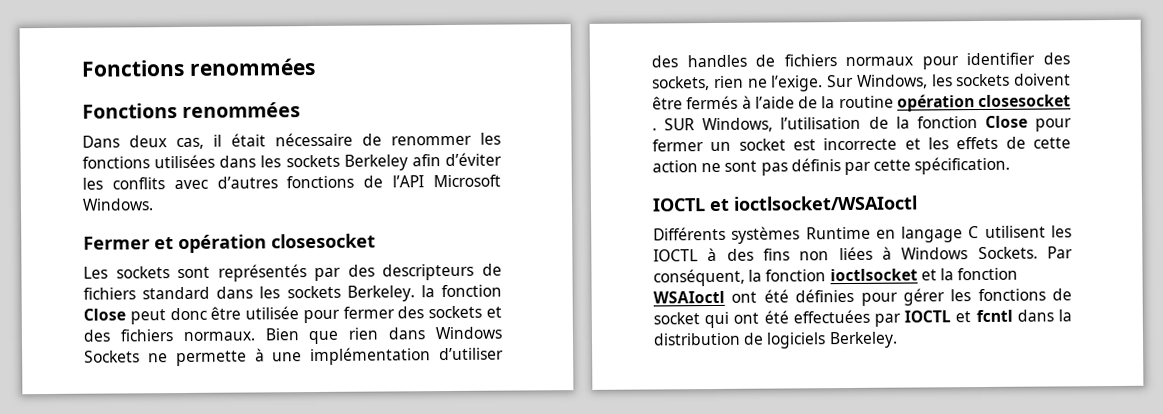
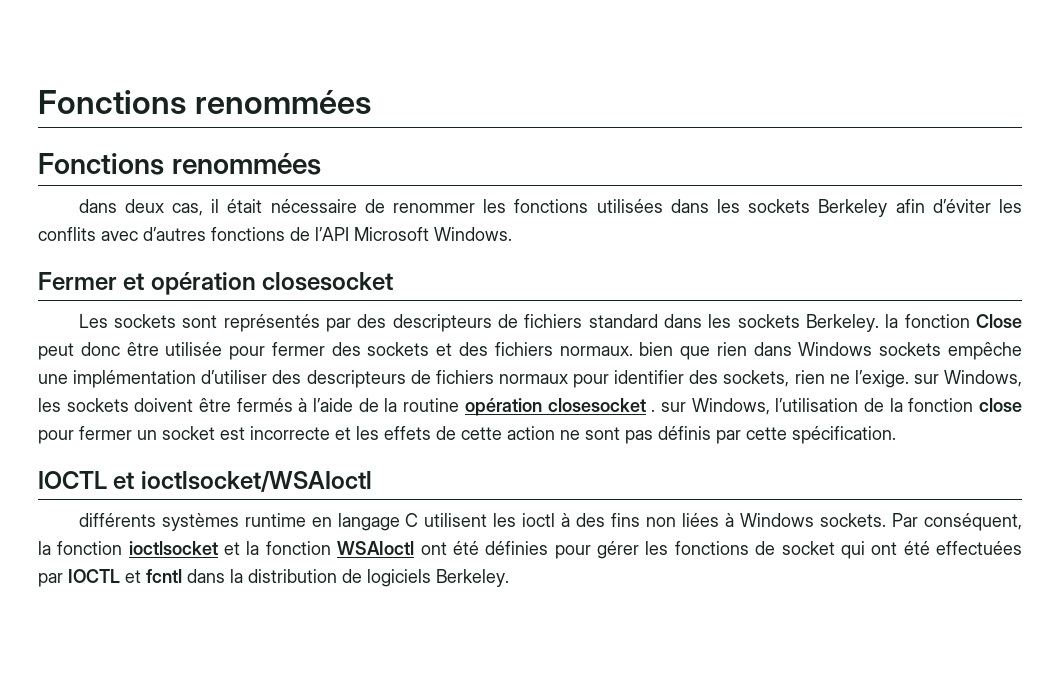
[82,135,120,148] Dans -> [78,199,117,213] dans
[264,328,299,341] Bien -> [639,342,674,356] bien
[84,348,265,367] Sockets ne permette à -> [879,342,1023,360] sockets empêche
[686,54,747,68] handles -> [306,370,406,388] descripteurs
[827,74,854,88] Sur -> [913,374,939,384] sur
[664,118,696,131] SUR -> [660,402,686,412] sur
[984,115,1028,128] Close -> [979,398,1023,412] close
[653,226,871,244] Différents systèmes Runtime -> [78,513,306,531] différents systèmes runtime
[653,249,698,262] IOCTL -> [522,513,556,527] ioctl
[977,246,1038,260] Sockets. -> [820,513,887,527] sockets.

